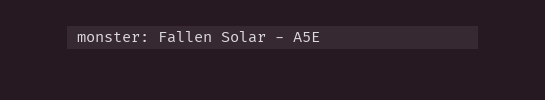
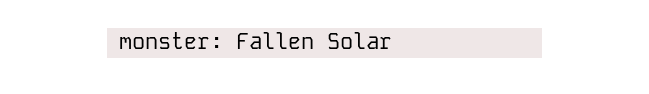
[274,32,320,42] - A5E -> (393, 40) none

